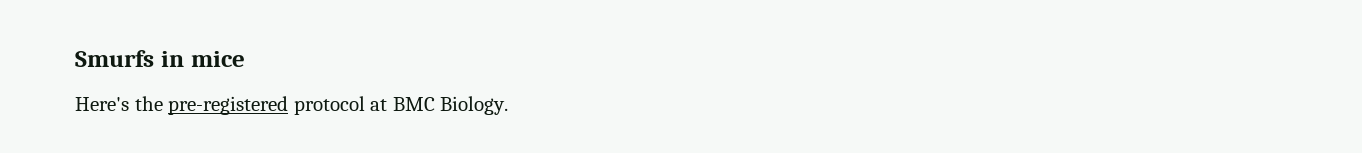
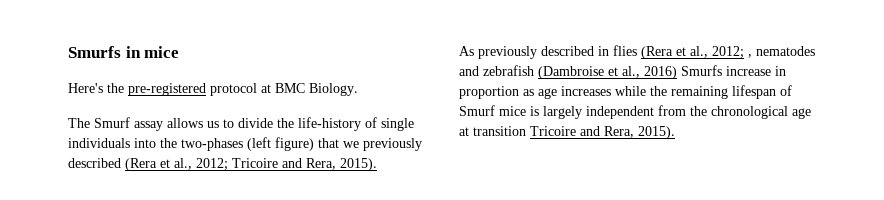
(509, 105) none -> [68,117,414,131] [68,137,422,151] [68,158,377,171] [459,45,815,59] [459,65,786,79] [459,85,792,99] [459,105,811,119] [459,126,675,139] // The Smurf assay allows us to divide the life-history of single individuals into the two-phases (left figure) that we previously described (Rera et al., 2012; Tricoire and Rera, 2015). // As previously described in flies (Rera et al., 2012; , nematodes and zebrafish (Dambroise et al., 2016) Smurfs increase in proportion as age increases while the remaining lifespan of Smurf mice is largely independent from the chronological age at transition Tricoire and Rera, 2015).

